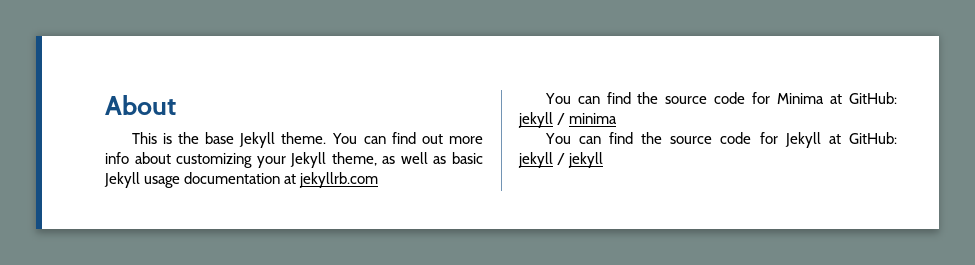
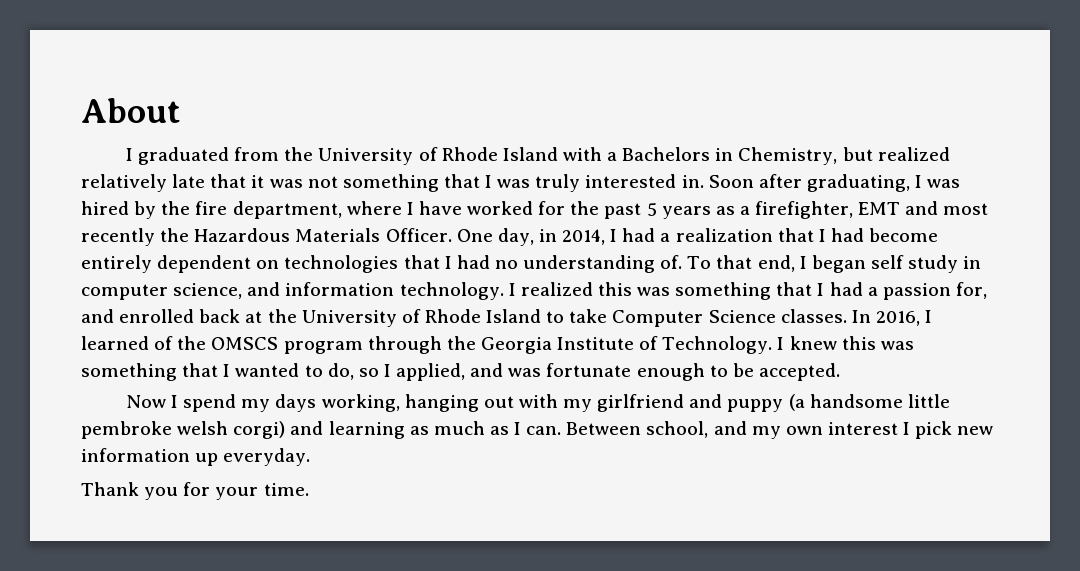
[131,132,484,148] [105,152,483,168] [104,172,379,188] [544,92,897,104] [518,112,618,128] [544,132,898,148] [518,152,604,168] This is the base Jekyll theme. You can find out more info about customizing your Jekyll theme, as well as basic Jekyll usage documentation at jekyllrb.com // You can find the source code for Minima at GitHub: jekyll / minima // You can find the source code for Jekyll at GitHub: jekyll / jekyll -> [125,147,950,165] [81,174,961,192] [81,201,989,219] [81,228,939,246] [81,255,982,273] [81,282,987,300] [81,309,933,327] [81,336,914,354] [81,363,840,381] [125,394,950,412] [81,421,994,439] [81,448,311,466] [81,482,309,500] I graduated from the University of Rhode Island with a Bachelors in Chemistry, but realized relatively late that it was not something that I was truly interested in. Soon after graduating, I was hired by the fire department, where I have worked for the past 5 years as a firefighter, EMT and most recently the Hazardous Materials Officer. One day, in 2014, I had a realization that I had become entirely dependent on technologies that I had no understanding of. To that end, I began self study in computer science, and information technology. I realized this was something that I had a passion for, and enrolled back at the University of Rhode Island to take Computer Science classes. In 2016, I learned of the OMSCS program through the Georgia Institute of Technology. I knew this was something that I wanted to do, so I applied, and was fortunate enough to be accepted. // Now I spend my days working, hanging out with my girlfriend and puppy (a handsome little pembroke welsh corgi) and learning as much as I can. Between school, and my own interest I pick new information up everyday. // Thank you for your time.

